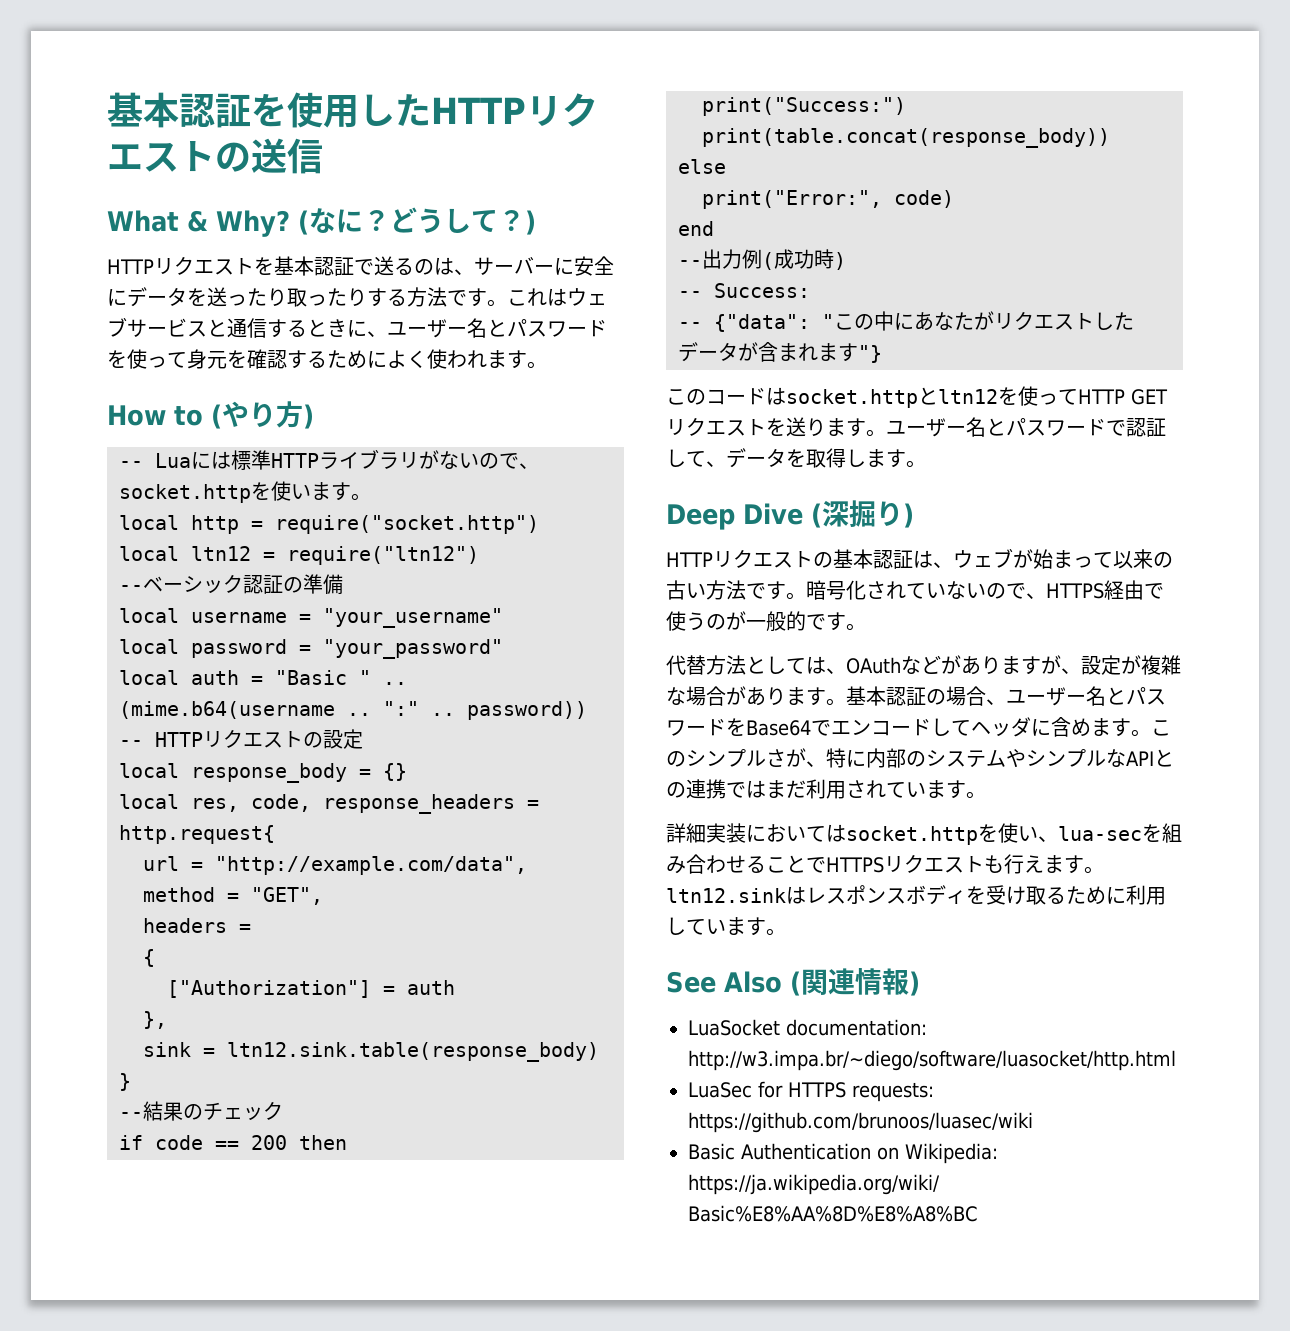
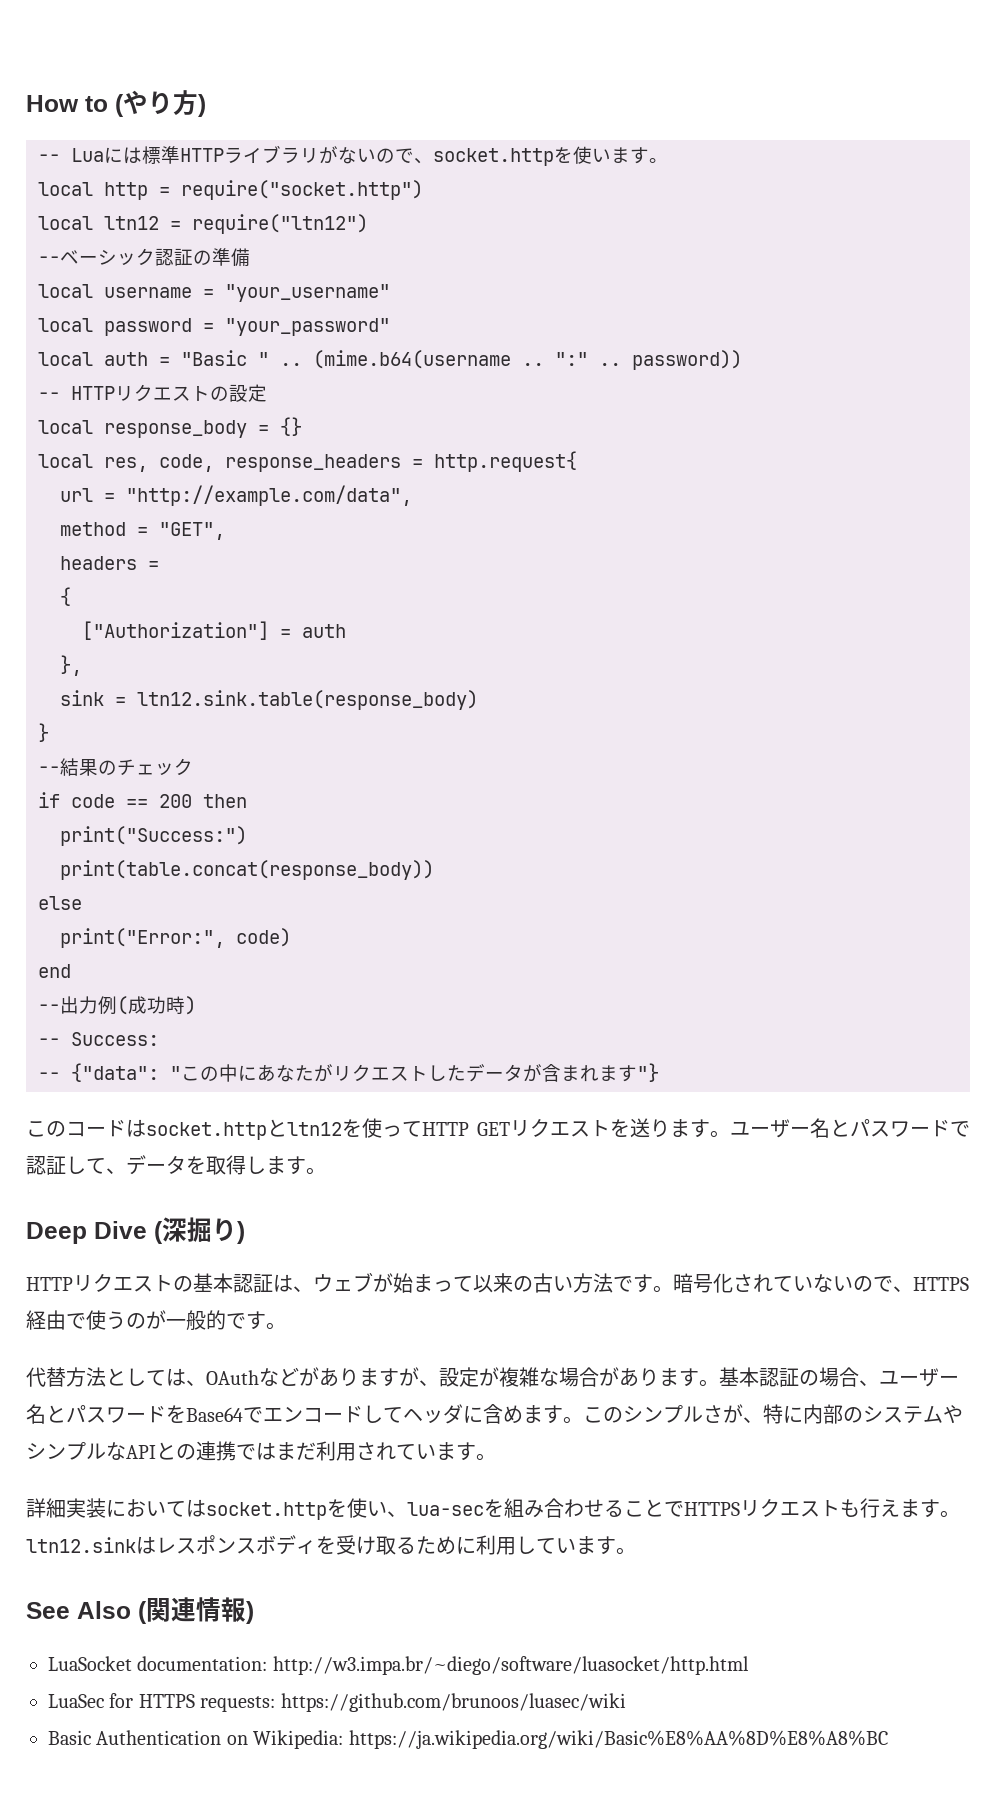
[107,92,599,128] [107,138,323,174] [107,207,536,237] [107,256,614,276] [107,287,607,307] [107,317,607,338] [107,349,547,369] 基本認証を使用したHTTPリクエストの送信 // What & Why? (なに？どうして？) // HTTPリクエストを基本認証で送るのは、サーバーに安全にデータを送ったり取ったりする方法です。これはウェブサービスと通信するときに、ユーザー名とパスワードを使って身元を確認するためによく使われます。 // -> (26, 103) none

